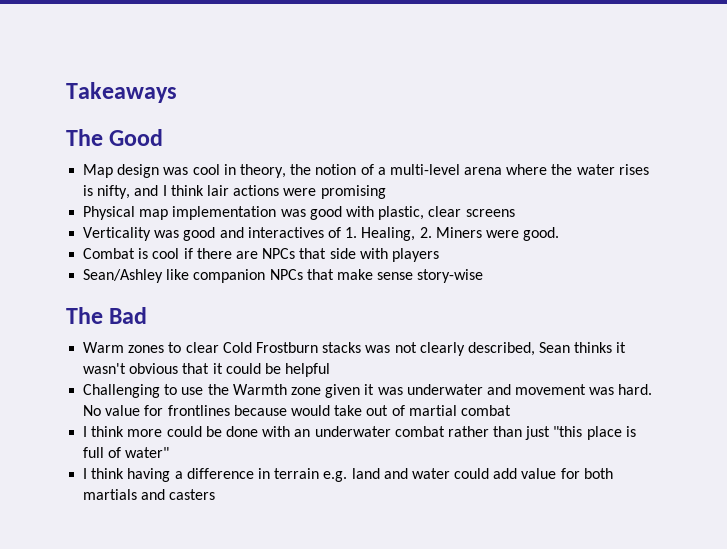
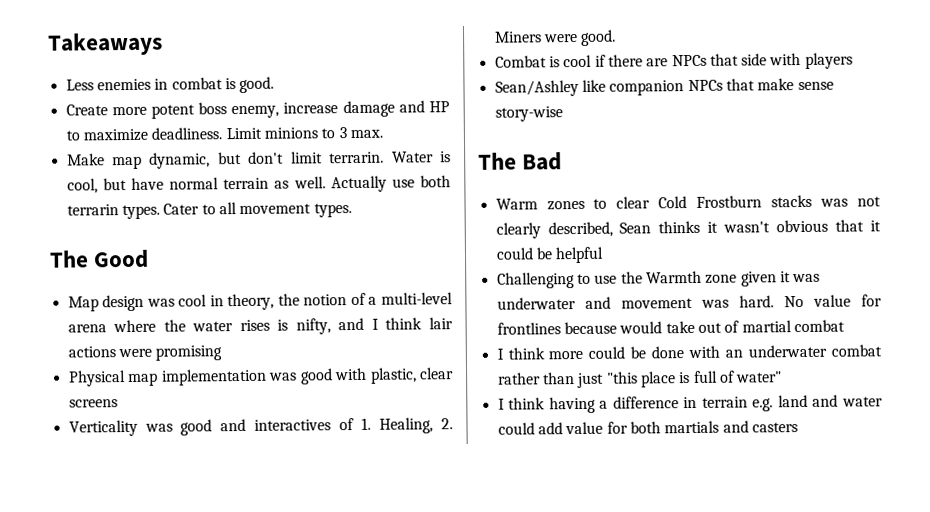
(177, 92) none -> [65,76,275,94] [65,100,451,119] [65,127,383,142] [66,151,452,170] [66,175,452,194] [66,202,352,220] // Less enemies in combat is good. // Create more potent boss enemy, increase damage and HP to maximize deadliness. Limit minions to 3 max. // Make map dynamic, but don't limit terrarin. Water is cool, but have normal terrain as well. Actually use both terrarin types. Cater to all movement types.

